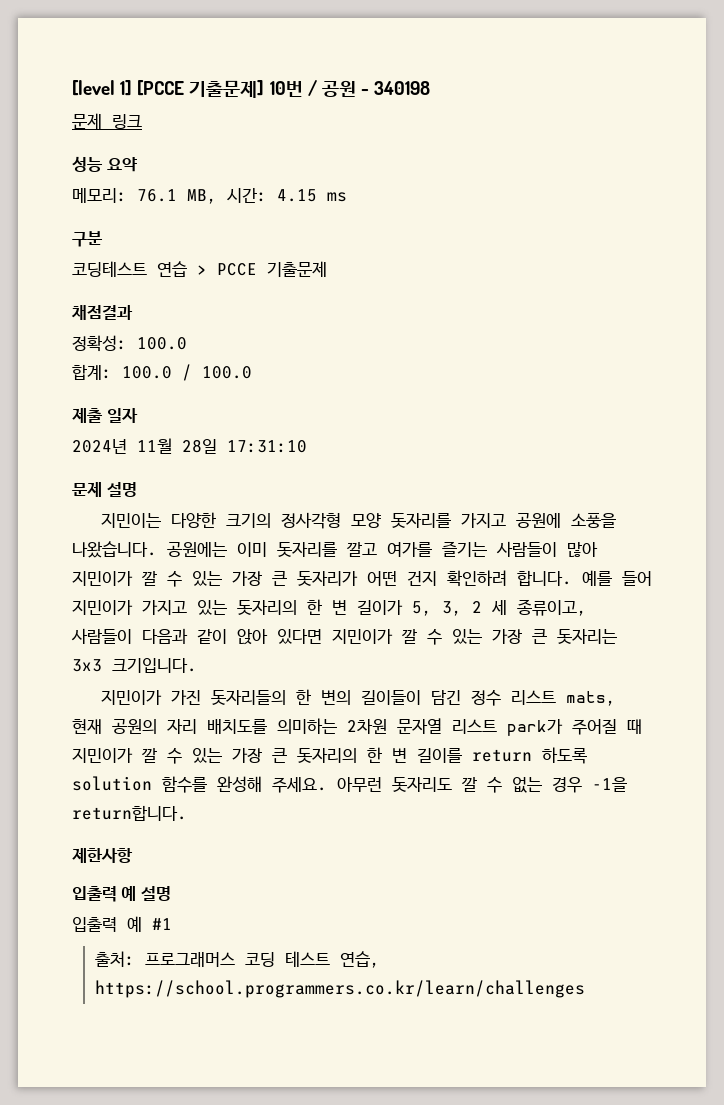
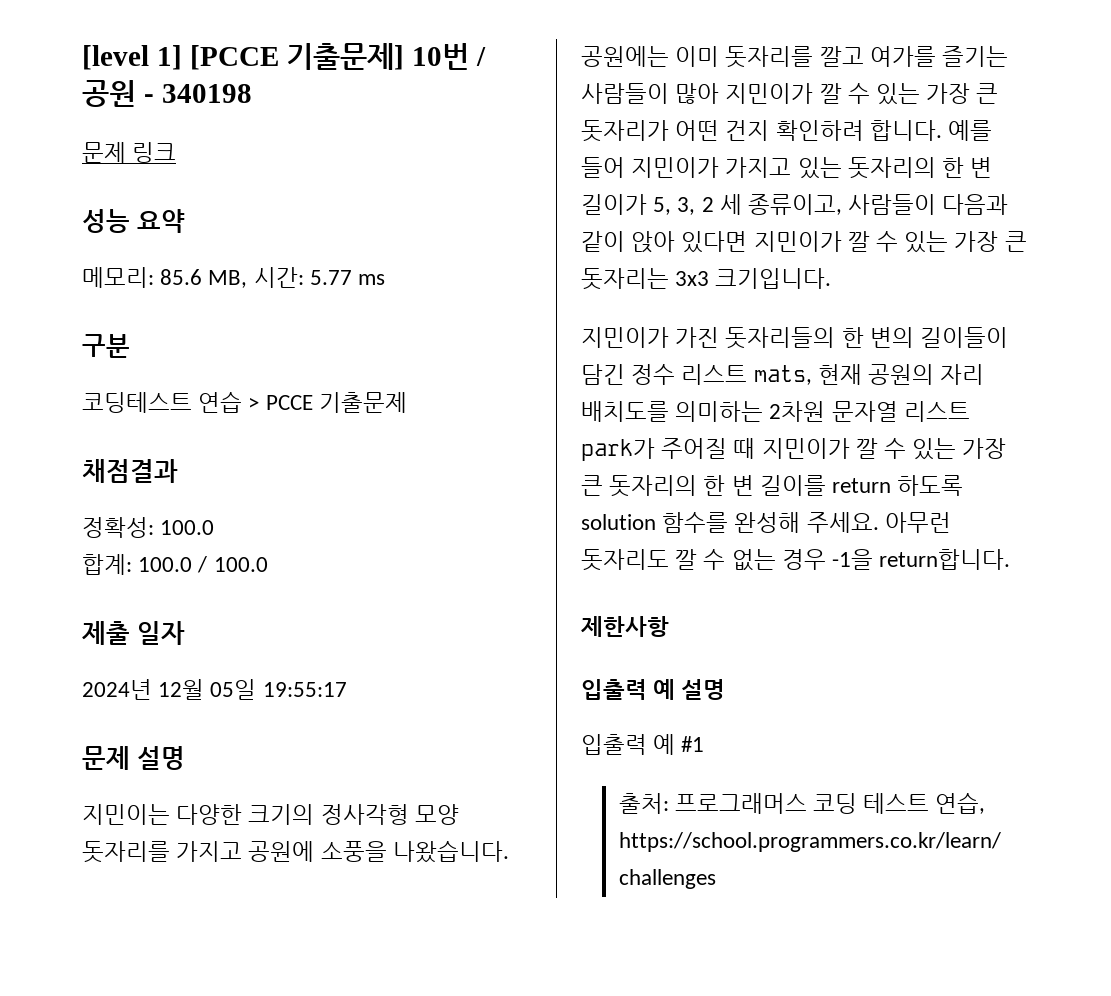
[137,189,177,202] 76.1 -> [160,269,203,285] 85.6
[277,189,317,202] 4.15 -> [309,270,352,285] 5.77
[137,438,307,454] 11월 28일 17:31:10 -> [158,679,347,700] 12월 05일 19:55:17

